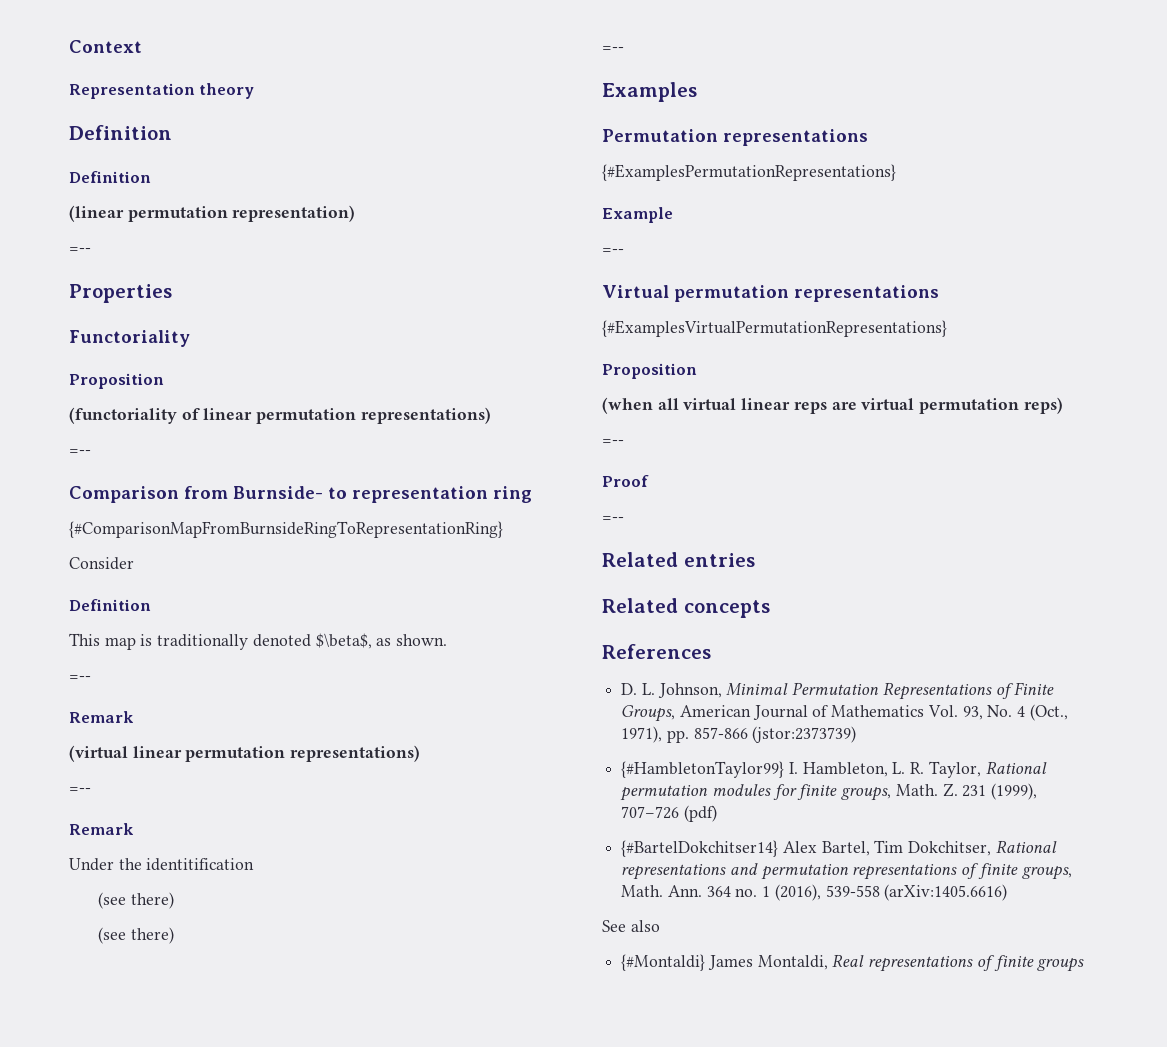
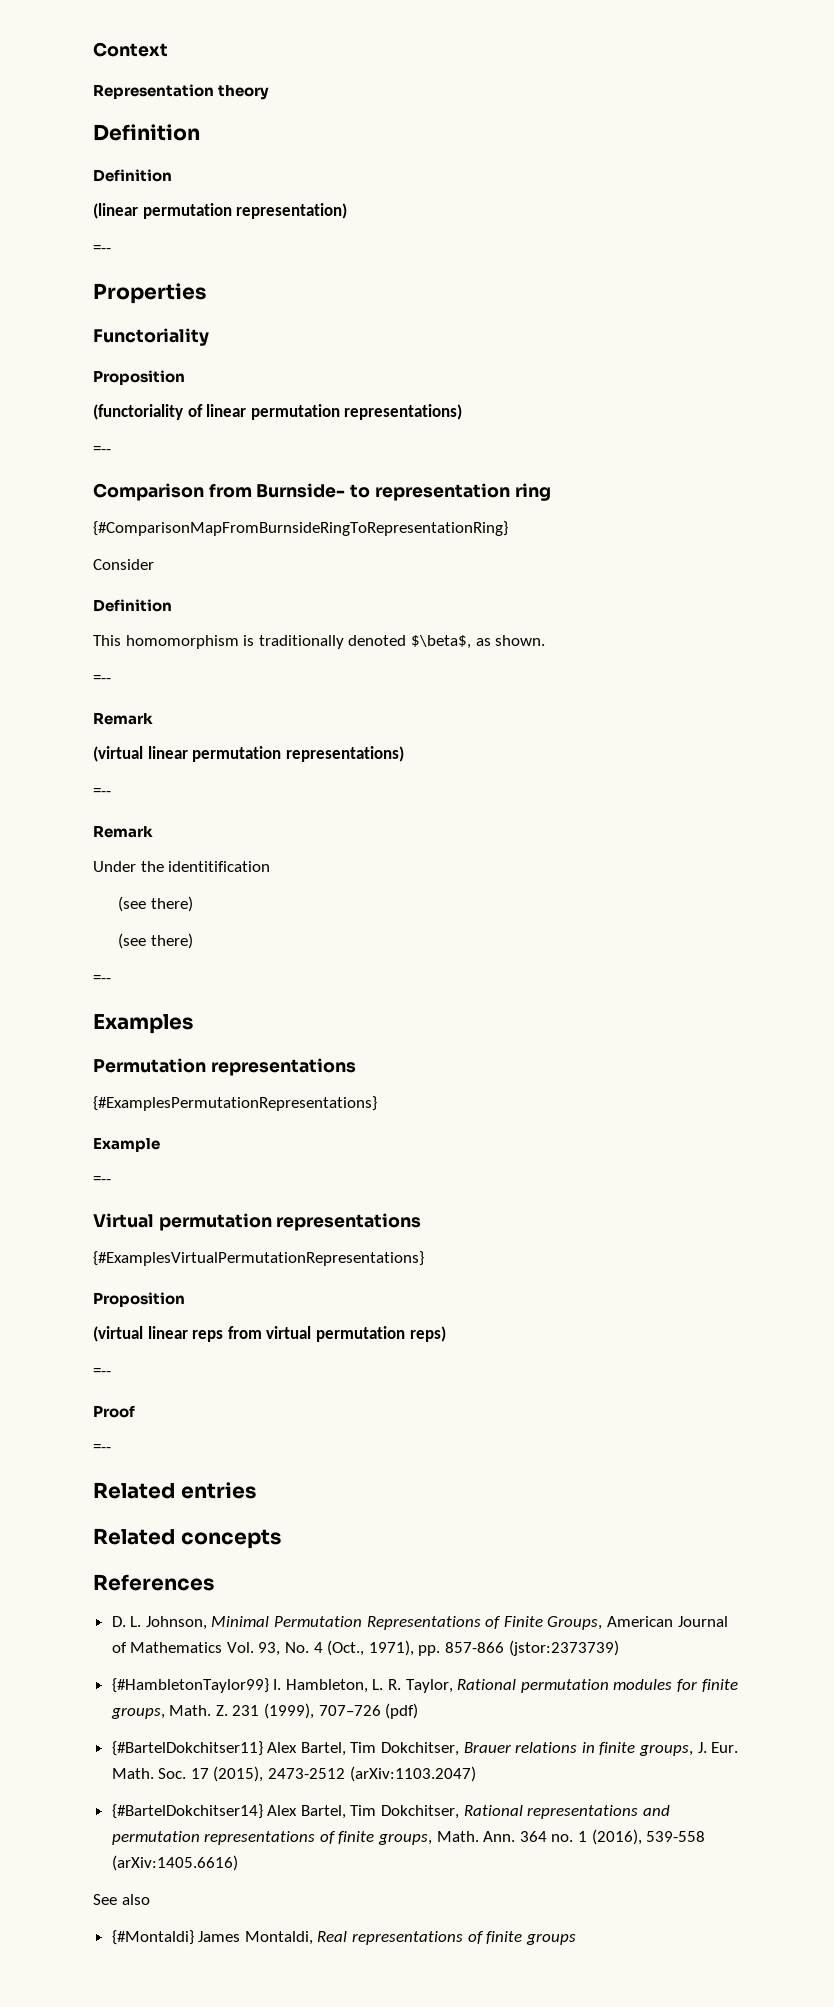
[104,637,136,650] map -> [125,635,239,649] homomorphism
[602,397,737,414] (when all virtual -> [93,1326,143,1342] (virtual
[831,402,857,410] are -> [227,1326,262,1339] from
(717, 813) none -> [111,1741,739,1756] [111,1766,476,1782] // {#BartelDokchitser11} Alex Bartel, Tim Dokchitser, Brauer relations in finite groups, J. Eur. Math. Soc. 17 (2015), 2473-2512 (arXiv:1103.2047)

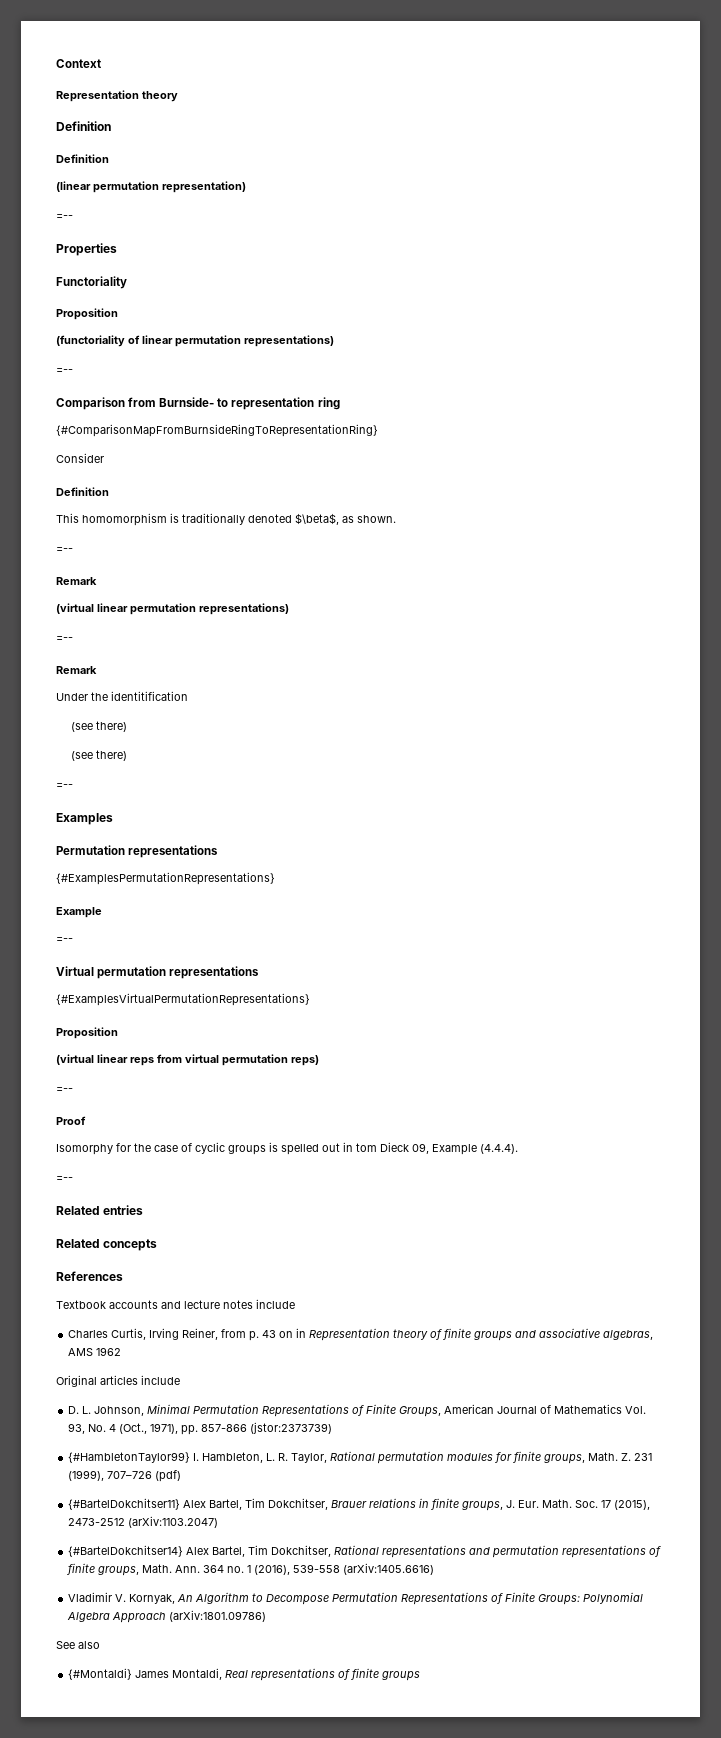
(135, 1411) none -> [56,1142,518,1155] // Isomorphy for the case of cyclic groups is spelled out in tom Dieck 09, Example (4.4.4).
(214, 1582) none -> [56,1299,295,1309] [68,1328,654,1341] [68,1347,122,1356] [56,1375,180,1387] // Textbook accounts and lecture notes include // Charles Curtis, Irving Reiner, from p. 43 on in Representation theory of finite groups and associative algebras, AMS 1962 // Original articles include
(238, 1863) none -> [68,1592,644,1605] [67,1610,267,1623] // Vladimir V. Kornyak, An Algorithm to Decompose Permutation Representations of Finite Groups: Polynomial Algebra Approach (arXiv:1801.09786)

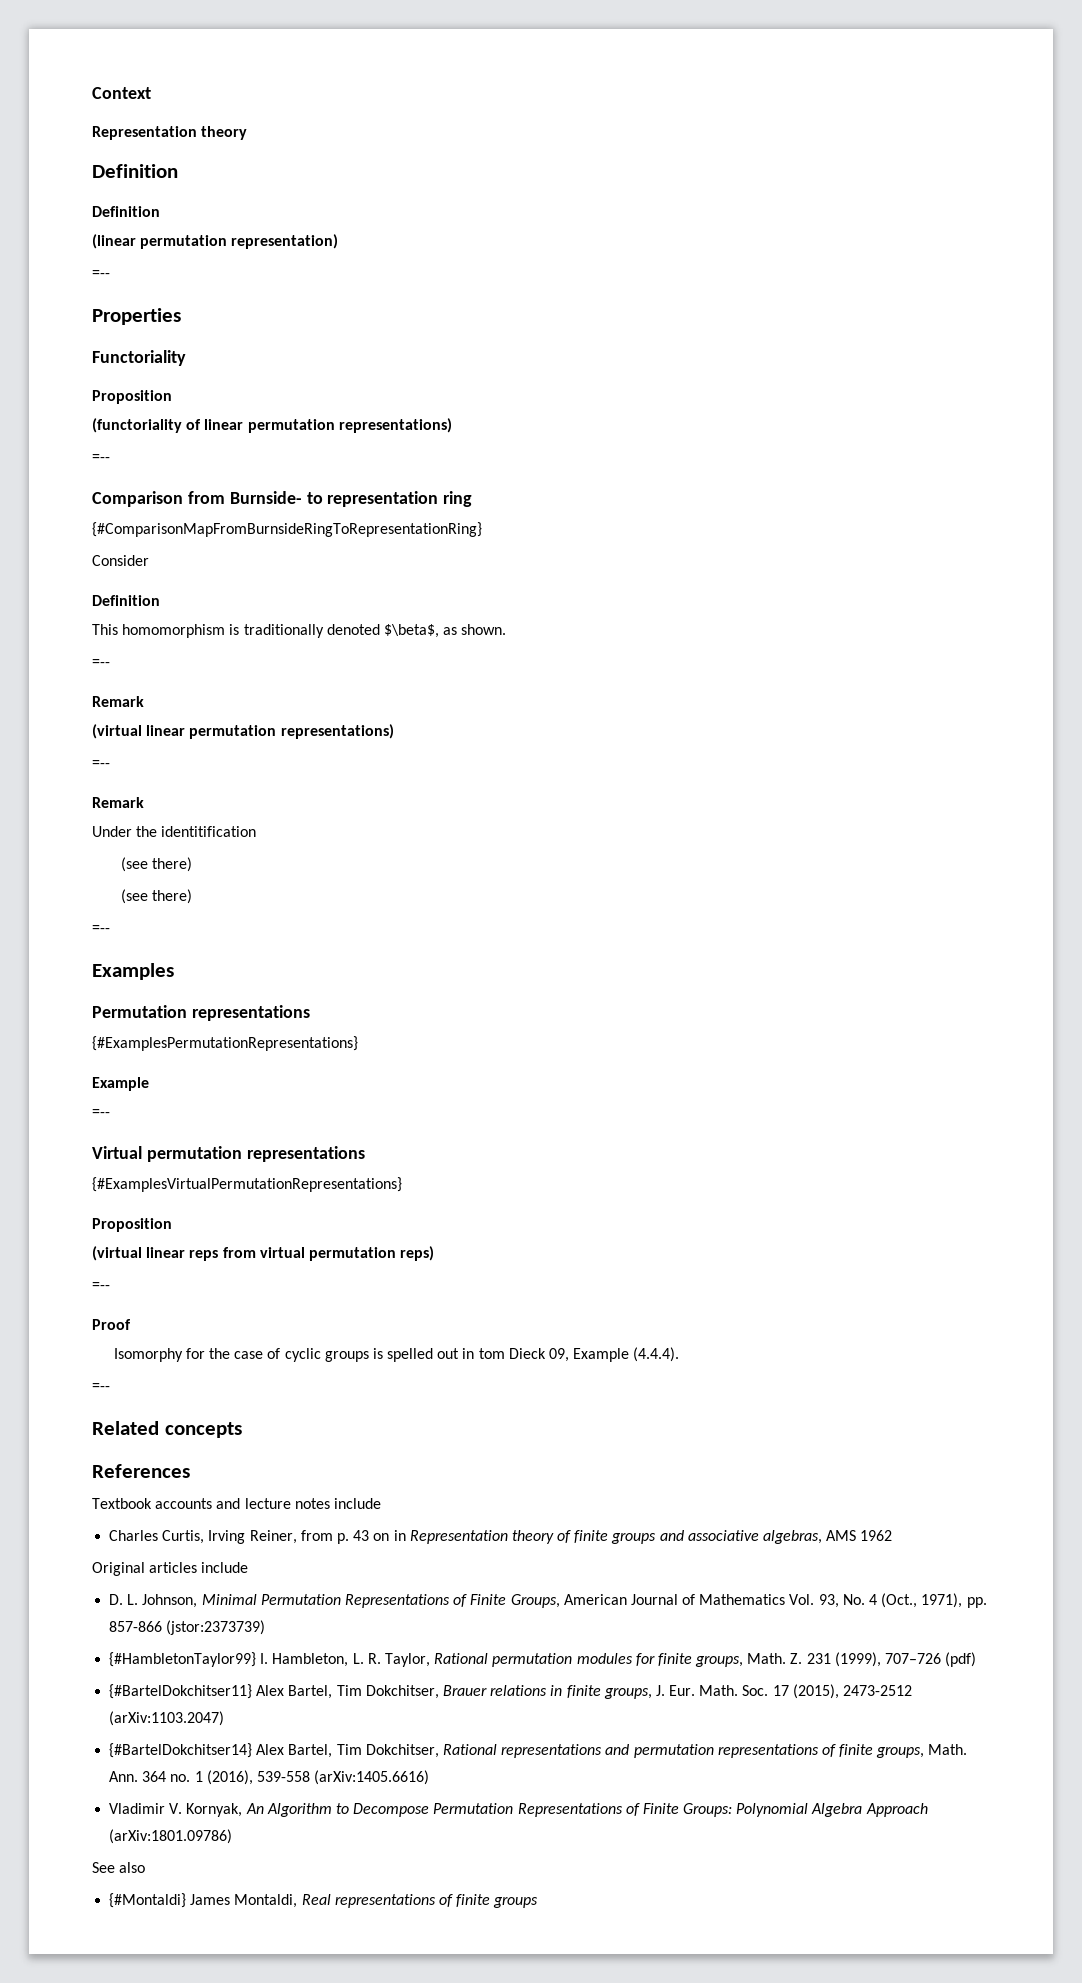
[56,1205,144,1215] // Related entries -> (110, 1387) none

